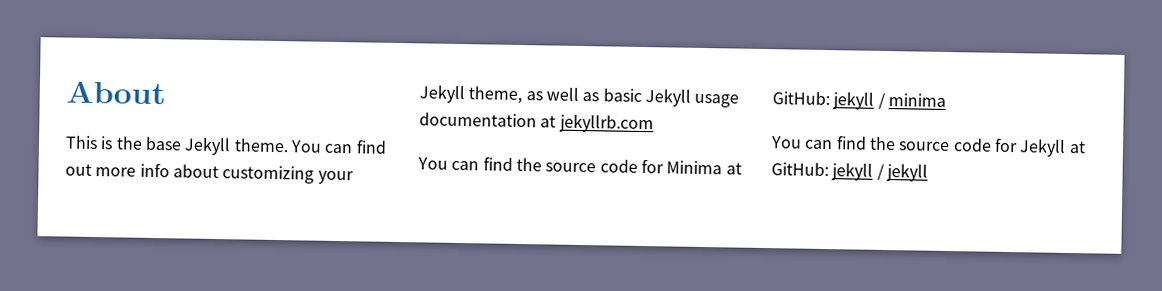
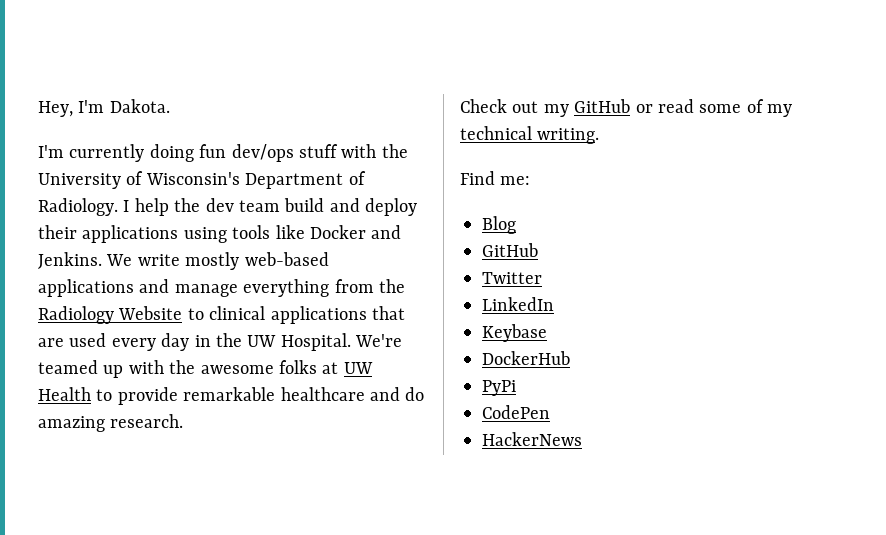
[66,81,166,105] [65,135,387,156] [65,162,354,185] [419,84,740,108] [419,112,654,134] [417,156,742,175] [772,91,946,110] [770,135,1086,157] [771,162,928,182] About // This is the base Jekyll theme. You can find out more info about customizing your Jekyll theme, as well as basic Jekyll usage documentation at jekyllrb.com // You can find the source code for Minima at GitHub: jekyll / minima // You can find the source code for Jekyll at GitHub: jekyll / jekyll -> [38,99,170,117] [38,144,408,162] [38,171,366,189] [38,198,418,216] [38,225,402,243] [38,252,329,270] [38,279,405,297] [38,306,405,324] [38,333,403,351] [38,360,373,378] [38,387,425,405] [38,414,184,432] [460,99,793,117] [460,126,600,144] [460,171,531,185] [482,216,516,234] [482,243,538,257] [482,272,542,284] [482,297,554,311] [482,324,547,342] [482,351,570,365] [482,380,516,396] [482,405,550,419] [482,432,582,446] Hey, I'm Dakota. // I'm currently doing fun dev/ops stuff with the University of Wisconsin's Department of Radiology. I help the dev team build and deploy their applications using tools like Docker and Jenkins. We write mostly web-based applications and manage everything from the Radiology Website to clinical applications that are used every day in the UW Hospital. We're teamed up with the awesome folks at UW Health to provide remarkable healthcare and do amazing research. // Check out my GitHub or read some of my technical writing. // Find me: // Blog // GitHub // Twitter // LinkedIn // Keybase // DockerHub // PyPi // CodePen // HackerNews

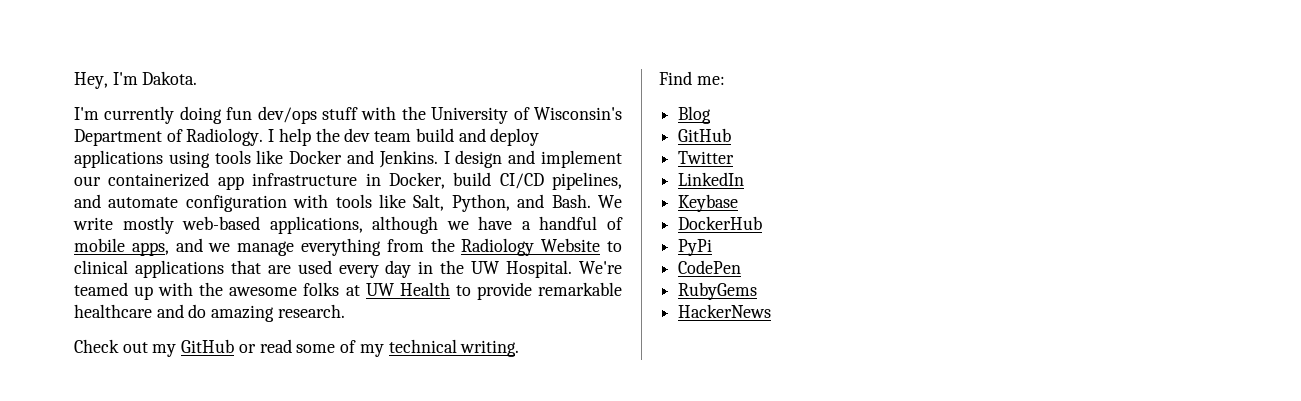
[38,225,77,239] their -> (540, 137) none
[106,252,329,270] [38,279,170,297] We write mostly web-based applications and -> [443,150,623,168] [74,172,622,190] [74,194,622,212] [73,216,623,234] [74,238,231,256] I design and implement our containerized app infrastructure in Docker, build CI/CD pipelines, and automate configuration with tools like Salt, Python, and Bash. We write mostly web-based applications, although we have a handful of mobile apps, and we
(550, 412) none -> [678,282,758,300] // RubyGems

